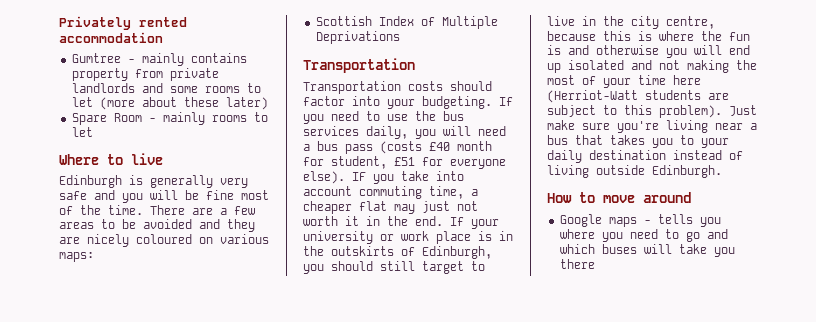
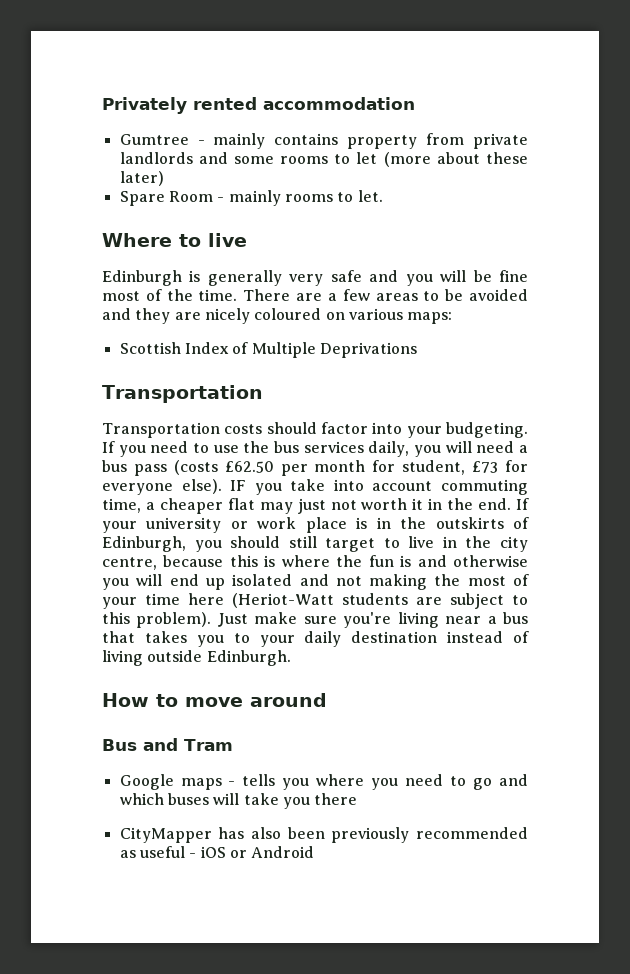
[71,127,93,137] let -> [357,190,383,202] let.
[429,142,450,151] £40 -> [224,461,308,476] £62.50 per
[394,157,415,166] £51 -> [472,461,499,473] £73
[547,90,638,103] (Herriot-Watt -> [232,593,334,608] (Heriot-Watt
(691, 197) none -> [102,738,233,751] // Bus and Tram
(595, 264) none -> [119,827,528,843] [119,846,315,858] // CityMapper has also been previously recommended as useful - iOS or Android

